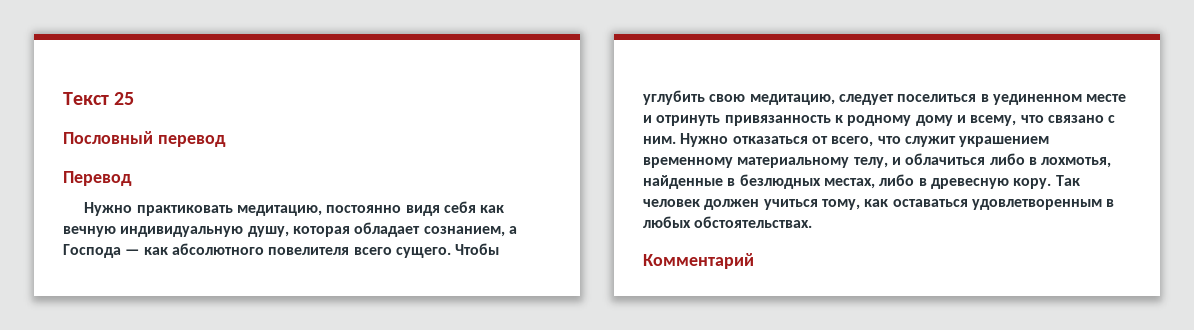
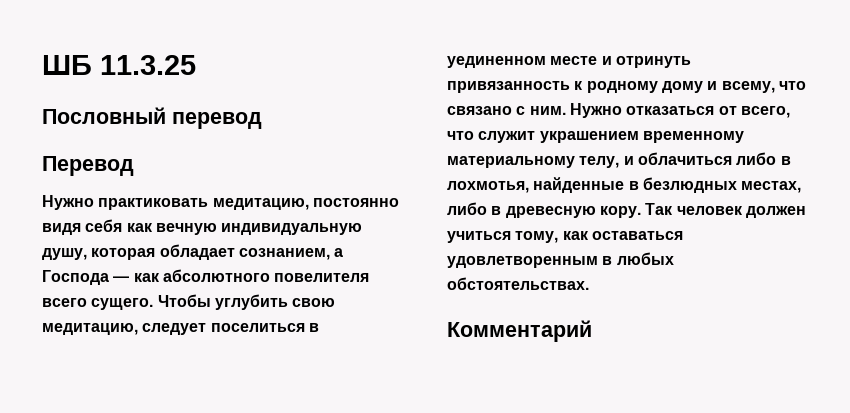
[63,92,135,105] Текст 25 -> [42,55,196,75] ШБ 11.3.25

